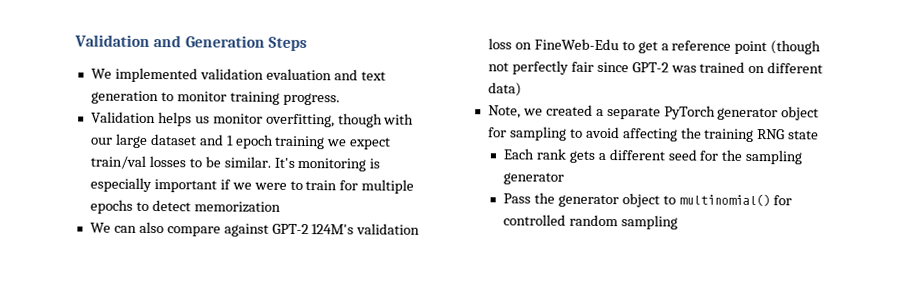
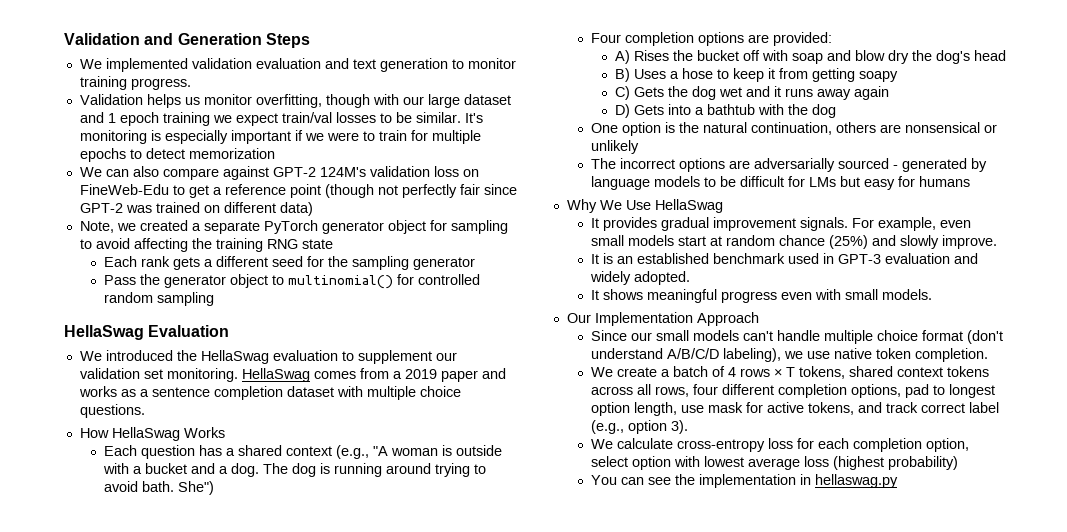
(678, 222) none -> [64,325,230,340] [79,350,457,364] [79,368,506,382] [78,386,461,400] [79,404,145,418] [79,427,225,441] [103,445,502,459] [102,463,486,477] [103,481,214,495] [590,32,832,46] [614,50,1006,64] [614,68,898,82] [614,86,889,100] [614,104,836,118] [590,122,997,136] [590,140,639,154] [590,158,987,172] [590,176,970,190] [566,199,723,213] [590,217,971,231] [590,235,997,249] [590,253,978,264] [589,271,690,285] [590,289,932,303] [566,312,759,326] [590,330,1003,344] [590,348,988,362] [590,366,989,379] [590,384,995,398] [590,402,999,416] [590,420,688,434] [590,438,969,452] [590,456,958,470] [590,474,898,488] // HellaSwag Evaluation // We introduced the HellaSwag evaluation to supplement our validation set monitoring. HellaSwag comes from a 2019 paper and works as a sentence completion dataset with multiple choice questions. // How HellaSwag Works // Each question has a shared context (e.g., "A woman is outside with a bucket and a dog. The dog is running around trying to avoid bath. She") // Four completion options are provided: // A) Rises the bucket off with soap and blow dry the dog's head // B) Uses a hose to keep it from getting soapy // C) Gets the dog wet and it runs away again // D) Gets into a bathtub with the dog // One option is the natural continuation, others are nonsensical or unlikely // The incorrect options are adversarially sourced - generated by language models to be difficult for LMs but easy for humans // Why We Use HellaSwag // It provides gradual improvement signals. For example, even small models start at random chance (25%) and slowly improve. // It is an established benchmark used in GPT-3 evaluation and widely adopted. // It shows meaningful progress even with small models. // Our Implementation Approach // Since our small models can't handle multiple choice format (don't understand A/B/C/D labeling), we use native token completion. // We create a batch of 4 rows × T tokens, shared context tokens across all rows, four different completion options, pad to longest option length, use mask for active tokens, and track correct label (e.g., option 3). // We calculate cross-entropy loss for each completion option, select option with lowest average loss (highest probability) // You can see the implementation in hellaswag.py

